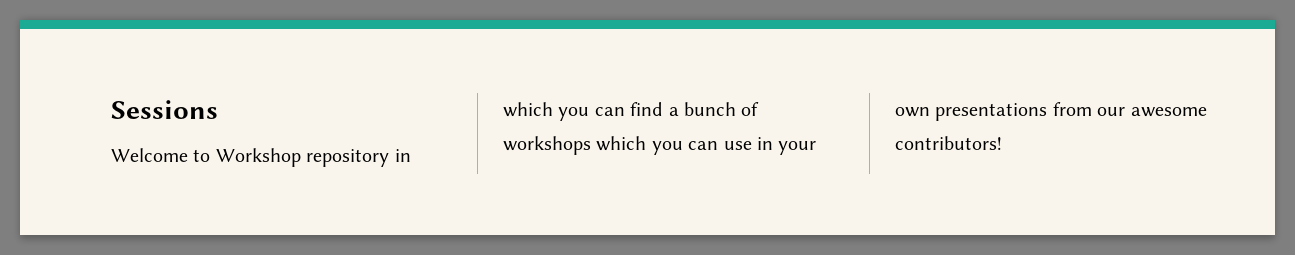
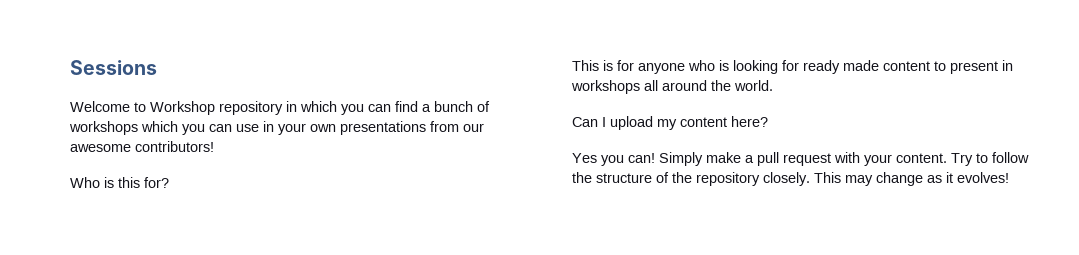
(1002, 143) none -> [70,177,169,188] [572,60,1013,74] [571,80,773,94] [572,116,768,130] [572,152,1029,166] [572,172,1009,186] // Who is this for? // This is for anyone who is looking for ready made content to present in workshops all around the world. // Can I upload my content here? // Yes you can! Simply make a pull request with your content. Try to follow the structure of the repository closely. This may change as it evolves!

